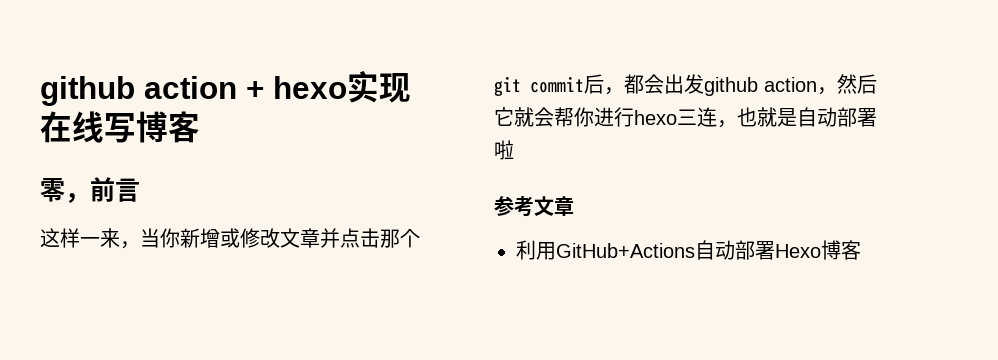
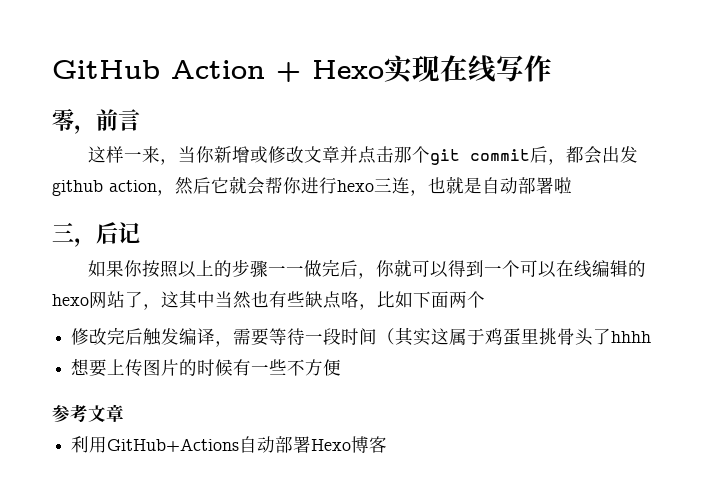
[40,76,347,106] github action + hexo -> [52,60,384,82] GitHub Action + Hexo
[136,111,200,143] 博客 -> [524,55,552,82] 作
(514, 150) none -> [52,222,140,247] [88,259,647,279] [52,290,485,310] [71,327,652,347] [71,358,342,377] // 三，后记 // 如果你按照以上的步骤一一做完后，你就可以得到一个可以在线编辑的hexo网站了，这其中当然也有些缺点咯，比如下面两个 // 修改完后触发编译，需要等待一段时间（其实这属于鸡蛋里挑骨头了hhhh // 想要上传图片的时候有一些不方便

